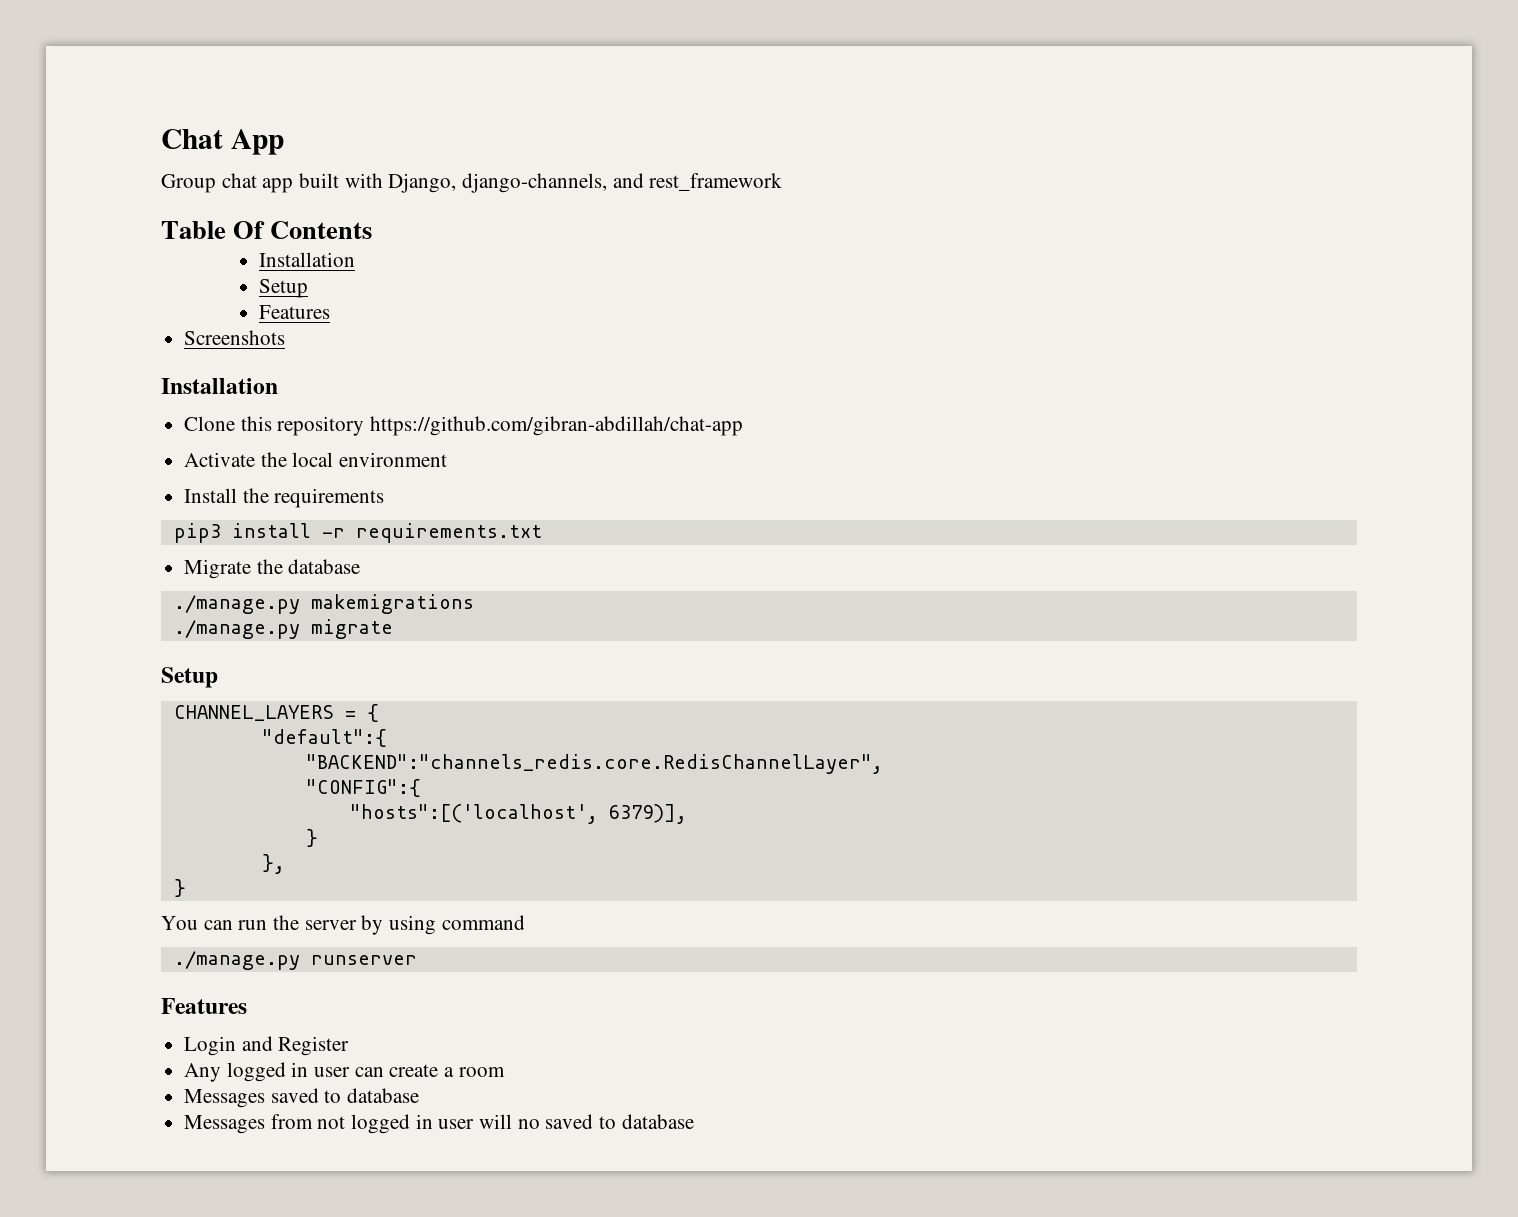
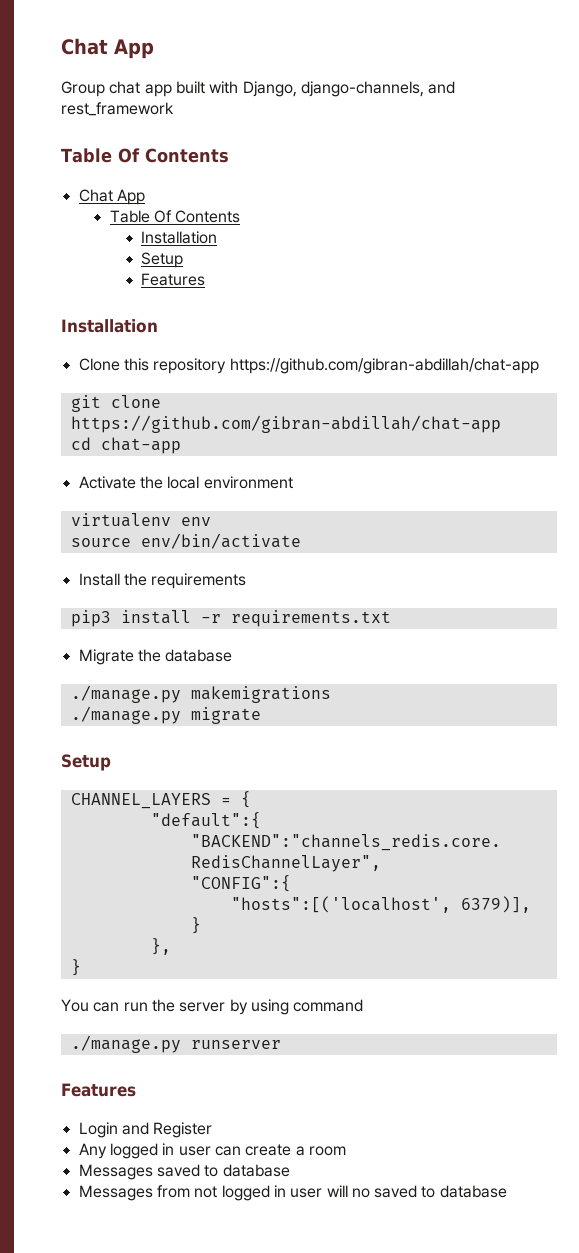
(373, 230) none -> [78,189,145,205] [109,210,241,223] // Chat App // Table Of Contents
[184,330,286,345] // Screenshots -> (206, 279) none
(744, 426) none -> [70,395,161,412] [70,415,501,433] [70,437,181,454] // git clone https://github.com/gibran-abdillah/chat-app // cd chat-app
(448, 459) none -> [70,513,211,527] [70,533,301,549] // virtualenv env // source env/bin/activate

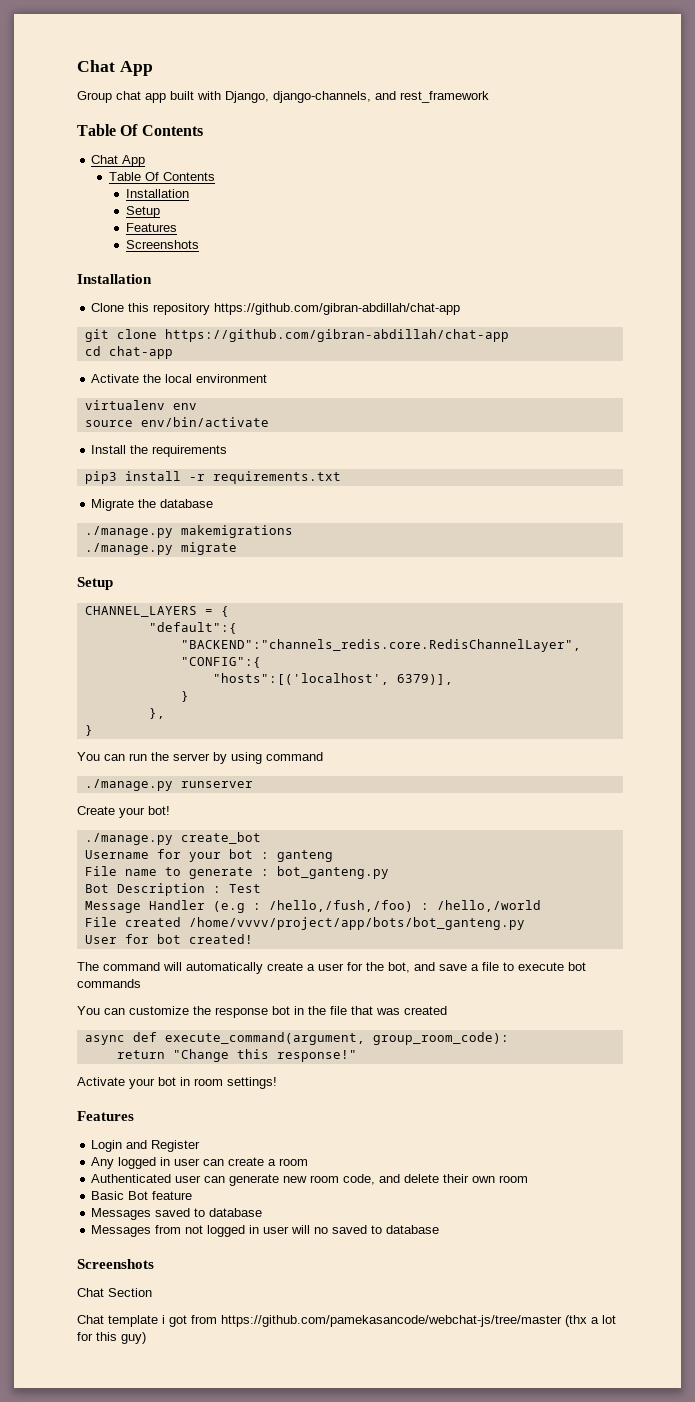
(206, 279) none -> [125,240,199,249] // Screenshots
(281, 1044) none -> [77,806,170,818] [84,832,261,845] [84,849,333,862] [84,866,389,879] [84,883,261,896] [84,900,541,913] [84,917,525,930] [84,934,253,944] [77,962,586,974] [77,979,141,988] [77,1006,447,1018] [84,1032,509,1045] [116,1049,357,1062] [77,1077,277,1089] // Create your bot! // ./manage.py create_bot // Username for your bot : ganteng // File name to generate : bot_ganteng.py // Bot Description : Test // Message Handler (e.g : /hello,/fush,/foo) : /hello,/world // File created /home/vvvv/project/app/bots/bot_ganteng.py // User for bot created! // The command will automatically create a user for the bot, and save a file to execute bot commands // You can customize the response bot in the file that was created // async def execute_command(argument, group_room_code): // return "Change this response!" // Activate your bot in room settings!
(346, 1151) none -> [91,1174,529,1186] [91,1191,193,1200] // Authenticated user can generate new room code, and delete their own room // Basic Bot feature
(507, 1191) none -> [77,1259,154,1269] [77,1288,152,1297] [77,1315,616,1327] [77,1332,146,1344] // Screenshots // Chat Section // Chat template i got from https://github.com/pamekasancode/webchat-js/tree/master (thx a lot for this guy)

